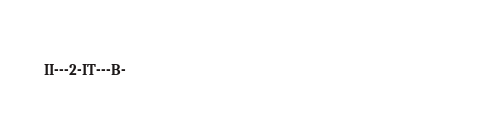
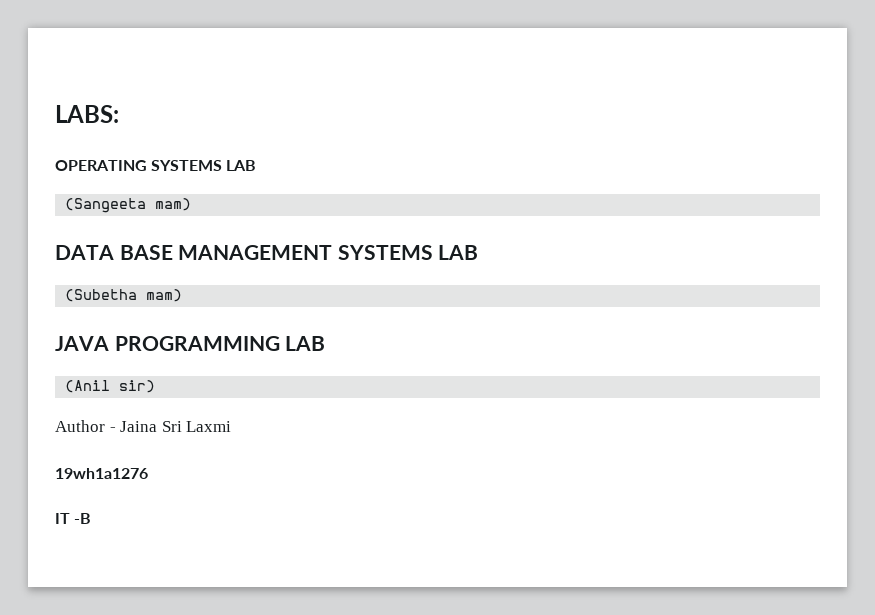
[44,64,126,75] II---2-IT---B- -> [55,105,119,123] [55,160,257,171] [65,198,192,213] [55,245,479,260] [65,289,183,302] [55,336,326,351] [65,380,156,393] [55,420,232,432] [55,468,148,479] [55,513,92,524] LABS: // OPERATING SYSTEMS LAB // (Sangeeta mam) // DATA BASE MANAGEMENT SYSTEMS LAB // (Subetha mam) // JAVA PROGRAMMING LAB // (Anil sir) // Author - Jaina Sri Laxmi // 19wh1a1276 // IT -B

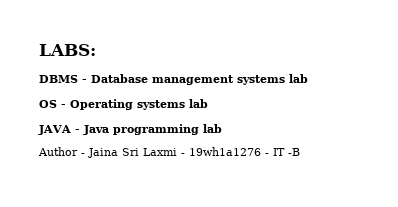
[55,160,257,171] [65,198,192,213] [55,245,479,260] [65,289,183,302] [55,336,326,351] [65,380,156,393] OPERATING SYSTEMS LAB // (Sangeeta mam) // DATA BASE MANAGEMENT SYSTEMS LAB // (Subetha mam) // JAVA PROGRAMMING LAB // (Anil sir) -> [39,74,308,85] [39,99,208,110] [38,124,222,135] DBMS - Database management systems lab // OS - Operating systems lab // JAVA - Java programming lab
(232, 426) // -> [181,153,185,156] -
(148, 473) // -> [265,153,269,156] -

